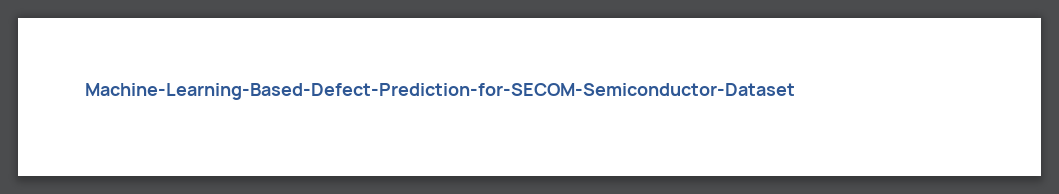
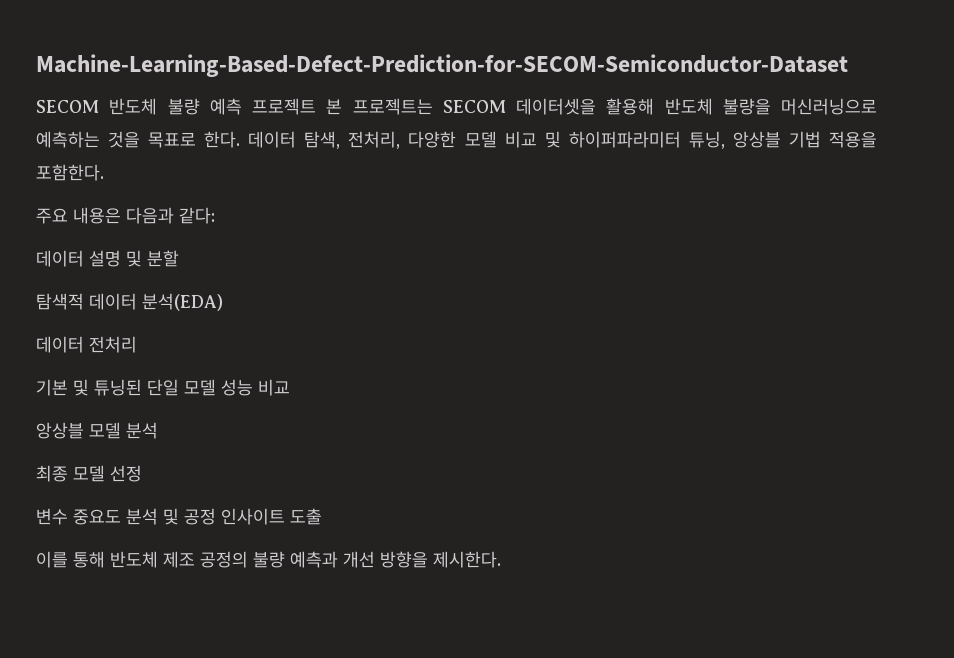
(795, 91) none -> [36,98,877,115] [36,131,878,149] [36,164,104,181] [36,207,215,224] [36,250,179,267] [36,293,223,311] [36,336,137,353] [36,379,290,396] [36,422,158,439] [36,465,142,482] [36,508,322,525] [36,551,501,568] // SECOM 반도체 불량 예측 프로젝트 본 프로젝트는 SECOM 데이터셋을 활용해 반도체 불량을 머신러닝으로 예측하는 것을 목표로 한다. 데이터 탐색, 전처리, 다양한 모델 비교 및 하이퍼파라미터 튜닝, 앙상블 기법 적용을 포함한다. // 주요 내용은 다음과 같다: // 데이터 설명 및 분할 // 탐색적 데이터 분석(EDA) // 데이터 전처리 // 기본 및 튜닝된 단일 모델 성능 비교 // 앙상블 모델 분석 // 최종 모델 선정 // 변수 중요도 분석 및 공정 인사이트 도출 // 이를 통해 반도체 제조 공정의 불량 예측과 개선 방향을 제시한다.

